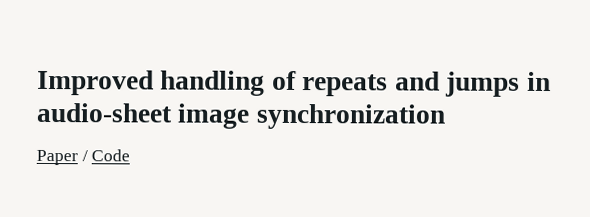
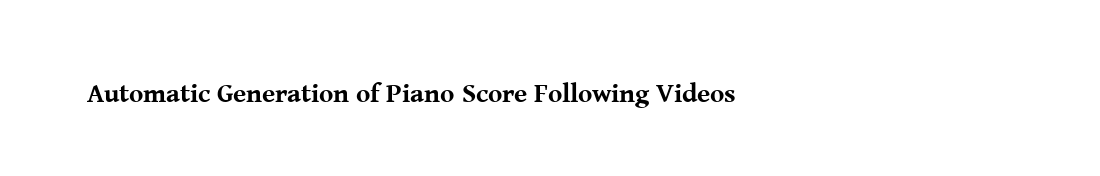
[37,69,551,97] [36,102,446,130] [36,149,131,166] Improved handling of repeats and jumps in audio-sheet image synchronization // Paper / Code -> [87,82,736,108] Automatic Generation of Piano Score Following Videos

